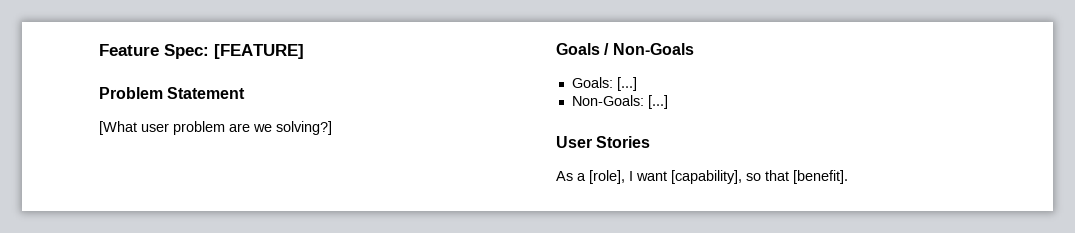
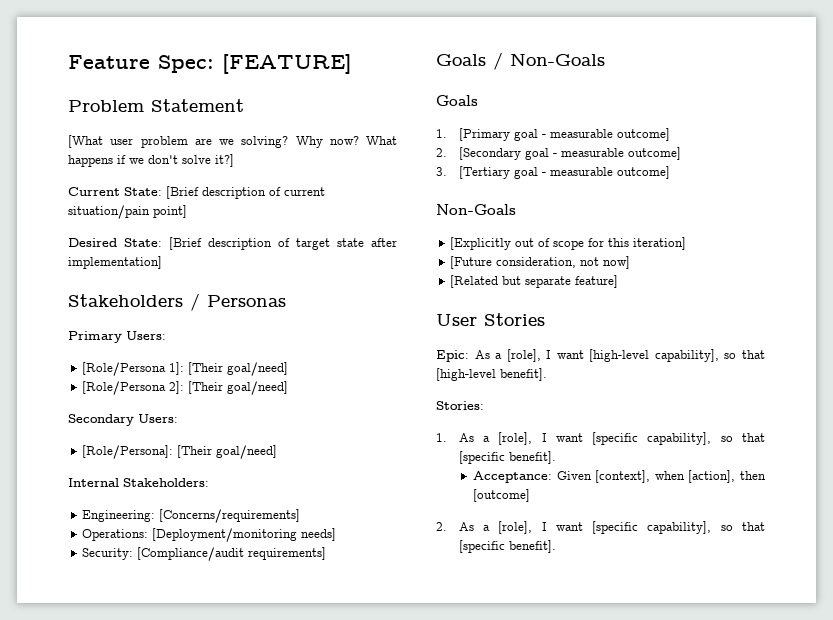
[276,121,332,135] [556,43,694,55] [571,77,637,91] [571,95,668,109] solving?] // Goals / Non-Goals // Goals: [...] // Non-Goals: [...] -> [241,136,397,148] [68,154,234,167] [68,186,325,199] [68,205,187,219] [68,237,397,250] [68,256,162,269] [68,293,286,311] [68,331,166,343] [82,362,289,376] [82,381,289,395] [68,414,178,426] [82,445,278,459] [68,478,209,487] [82,509,301,523] [82,528,337,542] [82,547,327,561] [436,52,605,70] [436,95,478,106] [436,128,670,141] [436,147,681,160] [436,166,670,179] [436,204,516,215] [450,237,687,250] [450,256,631,269] [450,275,619,288] solving? Why now? What happens if we don't solve it?] // Current State: [Brief description of current situation/pain point] // Desired State: [Brief description of target state after implementation] // Stakeholders / Personas // Primary Users: // [Role/Persona 1]: [Their goal/need] // [Role/Persona 2]: [Their goal/need] // Secondary Users: // [Role/Persona]: [Their goal/need] // Internal Stakeholders: // Engineering: [Concerns/requirements] // Operations: [Deployment/monitoring needs] // Security: [Compliance/audit requirements] // Goals / Non-Goals // Goals // 1. [Primary goal - measurable outcome] // 2. [Secondary goal - measurable outcome] // 3. [Tertiary goal - measurable outcome] // Non-Goals // [Explicitly out of scope for this iteration] // [Future consideration, not now] // [Related but separate feature]
[556,170,848,184] As a [role], I want [capability], so that [benefit]. -> [436,349,765,362] [436,368,547,381] [436,401,484,410] [436,432,765,445] [458,451,556,464] [472,470,766,483] [472,489,530,502] [436,521,765,534] [458,540,556,553] Epic: As a [role], I want [high-level capability], so that [high-level benefit]. // Stories: // 1. As a [role], I want [specific capability], so that [specific benefit]. // Acceptance: Given [context], when [action], then [outcome] // 2. As a [role], I want [specific capability], so that [specific benefit].

